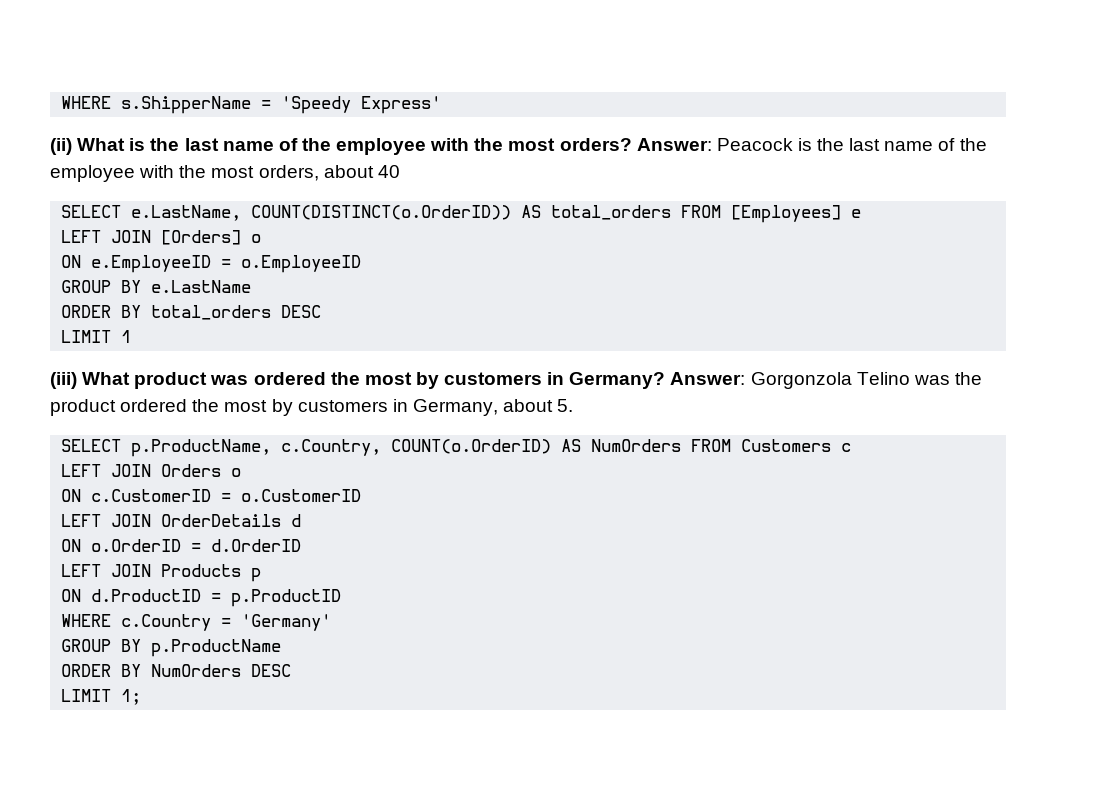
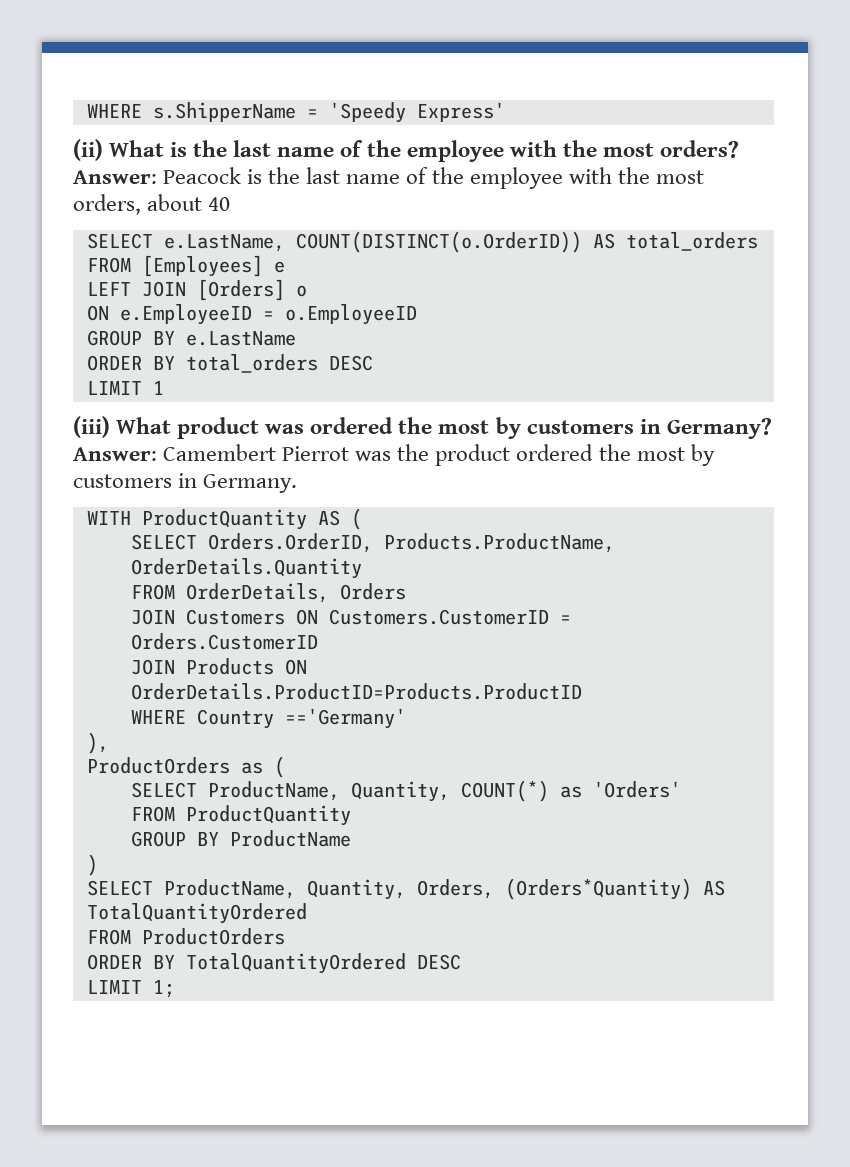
[750,372,910,389] Gorgonzola Telino -> [163,444,350,461] Camembert Pierrot
[412,399,574,416] [61,439,852,457] [61,464,242,477] [61,489,362,502] [61,514,302,527] [61,539,302,552] [61,564,262,582] [61,589,342,607] [61,614,332,631] [61,639,282,657] [61,664,242,677] Germany, about 5. // SELECT p.ProductName, c.Country, COUNT(o.OrderID) AS NumOrders FROM Customers c // LEFT JOIN Orders o // ON c.CustomerID = o.CustomerID // LEFT JOIN OrderDetails d // ON o.OrderID = d.OrderID // LEFT JOIN Products p // ON d.ProductID = p.ProductID // WHERE c.Country = 'Germany' // GROUP BY p.ProductName // ORDER BY NumOrders -> [203,474,298,493] [86,508,362,530] [130,533,615,553] [130,558,362,579] [130,583,406,603] [130,609,571,625] [130,633,318,650] [130,658,307,675] [130,683,582,700] [130,708,406,729] [86,732,109,754] [86,756,285,778] [130,780,681,802] [130,805,351,826] [130,830,351,847] [86,854,98,876] [86,878,725,900] [86,903,307,924] [86,928,285,945] [86,953,406,974] Germany. // WITH ProductQuantity AS ( // SELECT Orders.OrderID, Products.ProductName, OrderDetails.Quantity // FROM OrderDetails, Orders // JOIN Customers ON Customers.CustomerID = Orders.CustomerID // JOIN Products ON OrderDetails.ProductID=Products.ProductID // WHERE Country =='Germany' // ), // ProductOrders as ( // SELECT ProductName, Quantity, COUNT(*) as 'Orders' // FROM ProductQuantity // GROUP BY ProductName // ) // SELECT ProductName, Quantity, Orders, (Orders*Quantity) AS TotalQuantityOrdered // FROM ProductOrders // ORDER BY TotalQuantityOrdered

